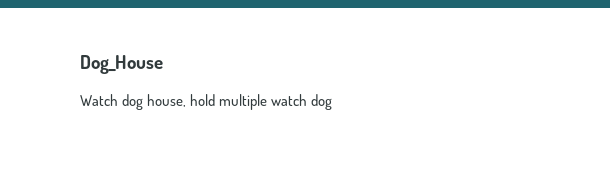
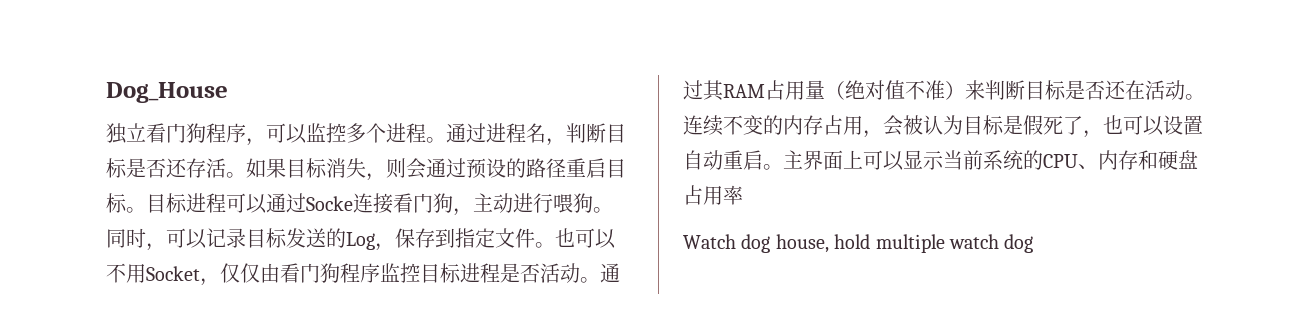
(163, 64) none -> [106,123,626,146] [106,158,626,181] [106,193,613,216] [106,228,616,251] [106,263,620,286] [683,80,1205,101] [683,115,1203,138] [683,150,1198,171] [683,185,743,205] // 独立看门狗程序，可以监控多个进程。通过进程名，判断目标是否还存活。如果目标消失，则会通过预设的路径重启目标。目标进程可以通过Socke连接看门狗，主动进行喂狗。同时，可以记录目标发送的Log，保存到指定文件。也可以不用Socket，仅仅由看门狗程序监控目标进程是否活动。通过其RAM占用量（绝对值不准）来判断目标是否还在活动。连续不变的内存占用，会被认为目标是假死了，也可以设置自动重启。主界面上可以显示当前系统的CPU、内存和硬盘占用率

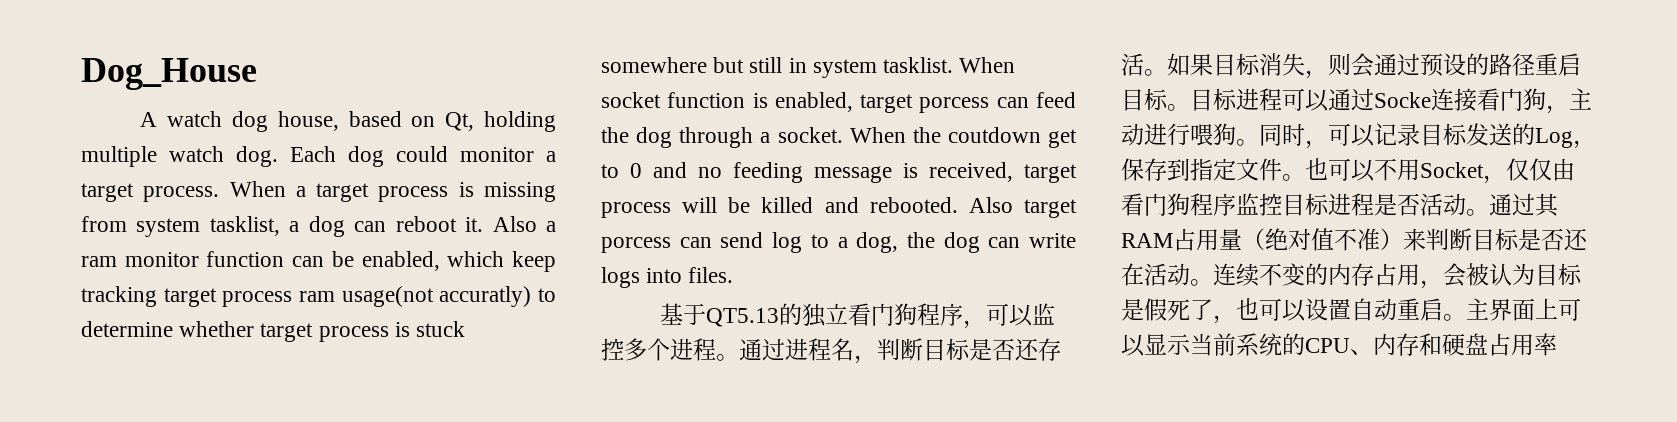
(228, 92) none -> [140,111,556,132] [81,146,556,167] [81,181,556,202] [81,216,556,237] [81,251,556,272] [81,286,556,307] [81,321,466,342] [601,57,1016,78] [601,92,1076,113] [601,127,1077,148] [601,162,1077,183] [601,197,1077,218] [601,232,1076,253] [601,267,734,288] [660,303,803,327] A watch dog house, based on Qt, holding multiple watch dog. Each dog could monitor a target process. When a target process is missing from system tasklist, a dog can reboot it. Also a ram monitor function can be enabled, which keep tracking target process ram usage(not accuratly) to determine whether target process is stuck somewhere but still in system tasklist. When socket function is enabled, target porcess can feed the dog through a socket. When the coutdown get to 0 and no feeding message is received, target process will be killed and rebooted. Also target porcess can send log to a dog, the dog can write logs into files. // 基于QT5.13的
[683,234,1034,253] // Watch dog house, hold multiple watch dog -> (1557, 344) none

